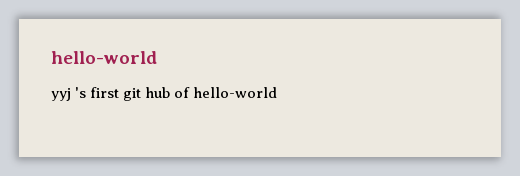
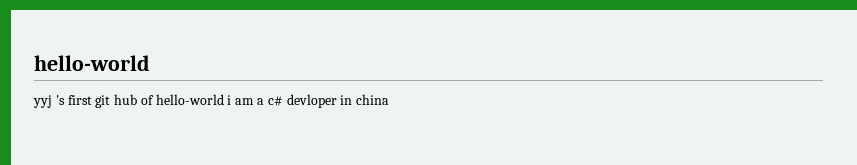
(278, 92) none -> [227,94,390,108] i am a c# devloper in china

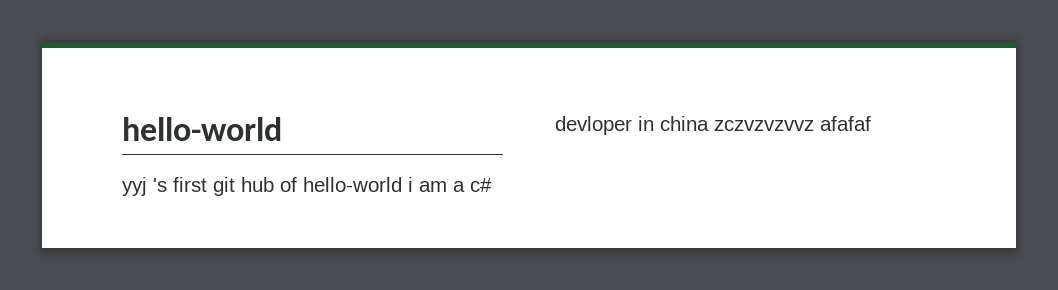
(390, 99) none -> [714,116,871,131] zczvzvzvvz afafaf

